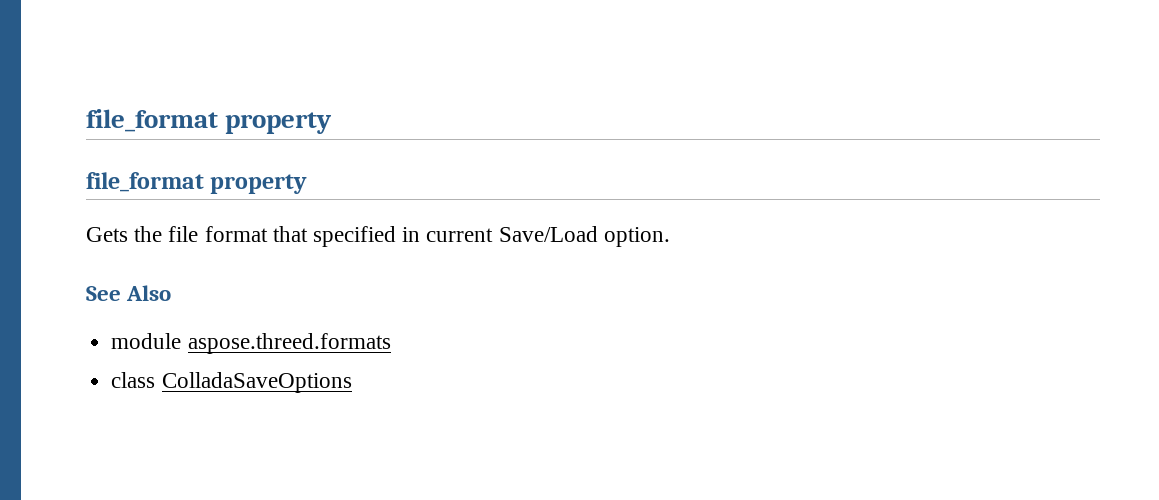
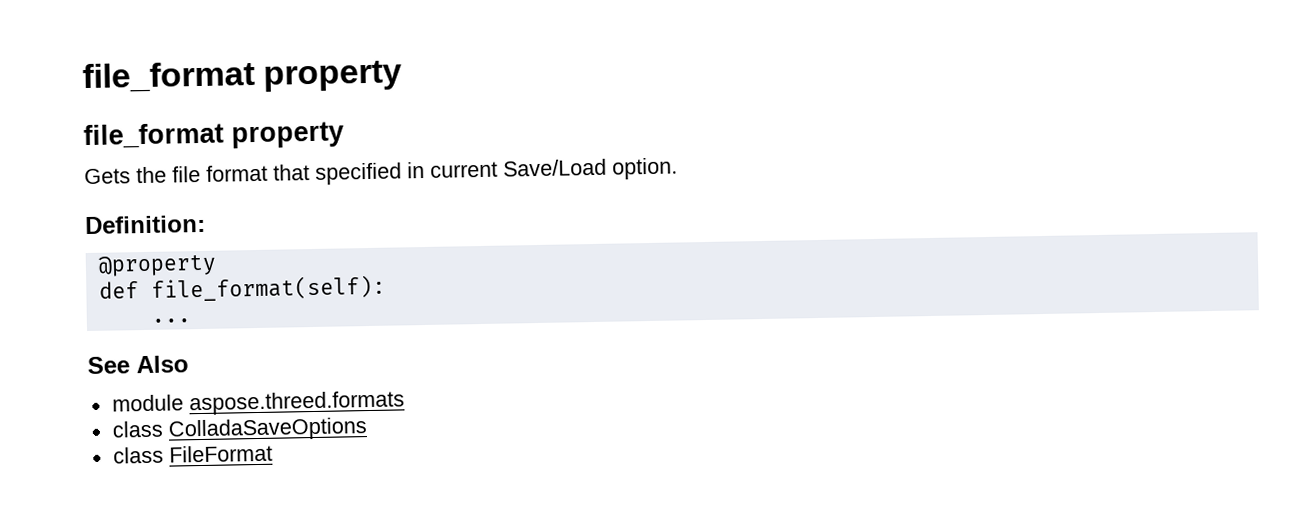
(670, 237) none -> [85,214,206,235] [97,254,217,277] [98,274,386,302] [150,318,191,323] // Definition: // @property // def file_format(self): // ...
(352, 382) none -> [112,444,273,464] // class FileFormat

